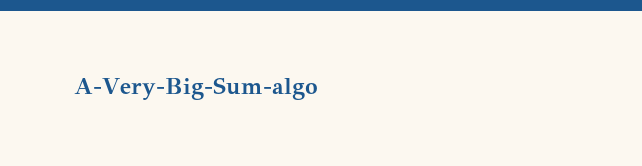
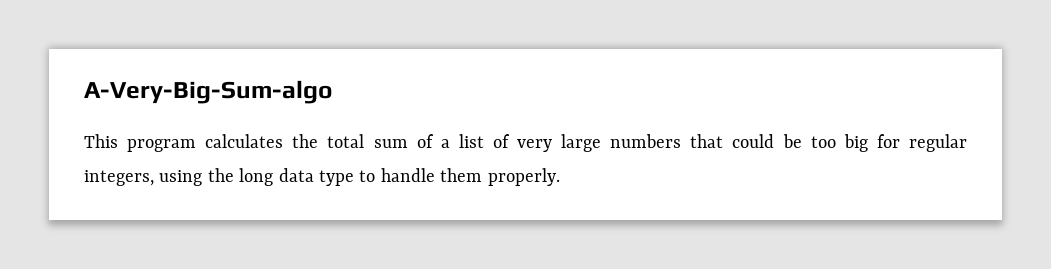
(318, 88) none -> [84,134,967,152] [84,168,560,186] // This program calculates the total sum of a list of very large numbers that could be too big for regular integers, using the long data type to handle them properly.

